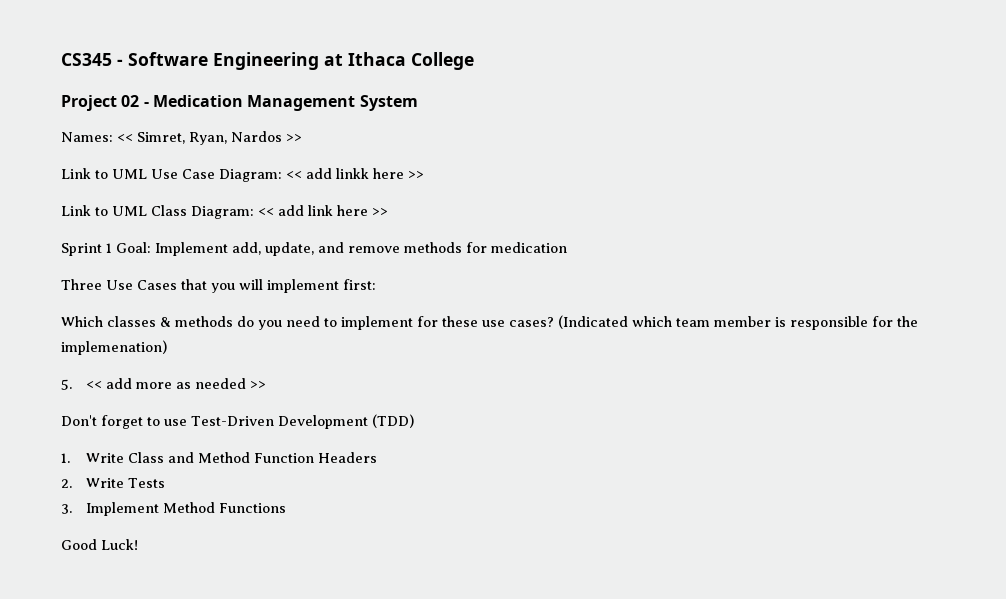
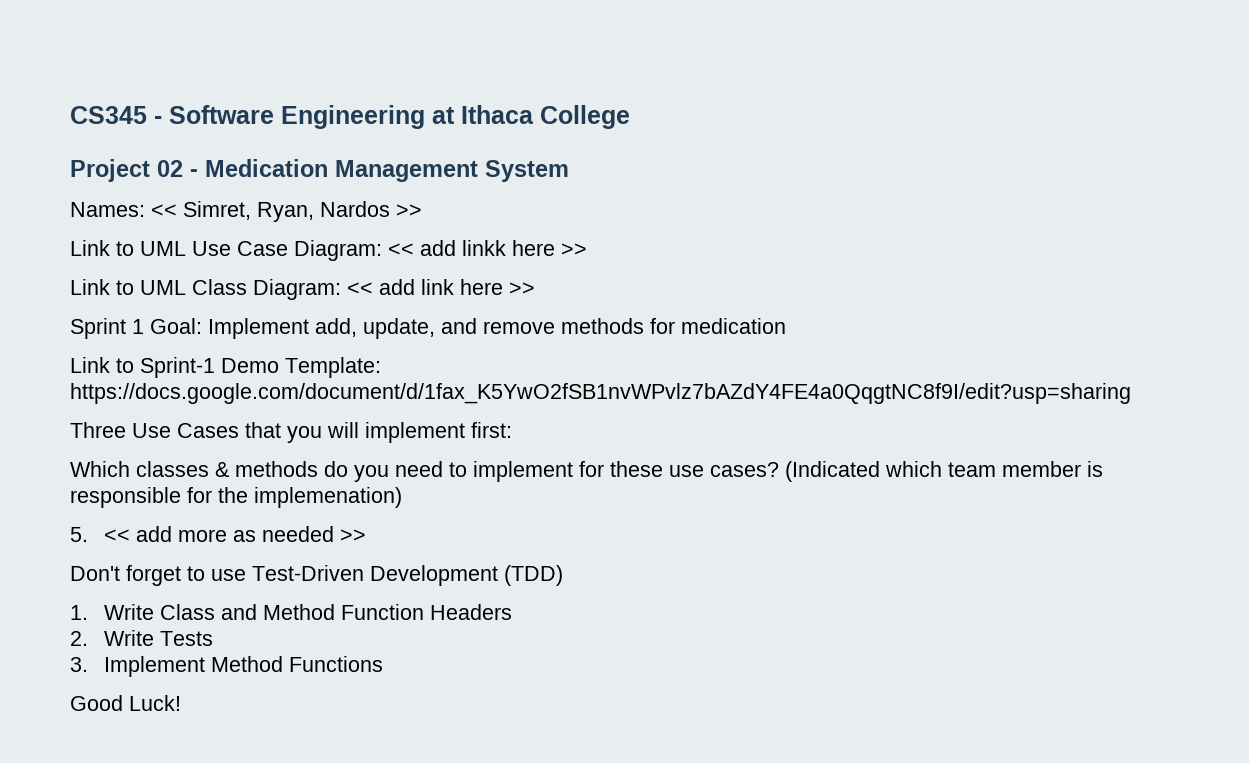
(567, 247) none -> [70,357,381,378] [70,383,1131,404] // Link to Sprint-1 Demo Template: https://docs.google.com/document/d/1fax_K5YwO2fSB1nvWPvlz7bAZdY4FE4a0QqgtNC8f9I/edit?usp=sharing

